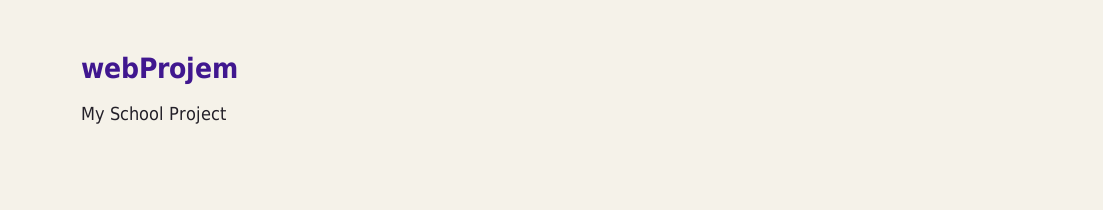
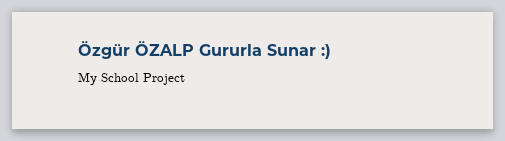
[81,56,238,85] webProjem -> [78,41,331,59] Özgür ÖZALP Gururla Sunar :)

